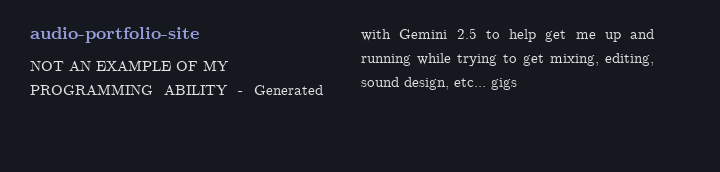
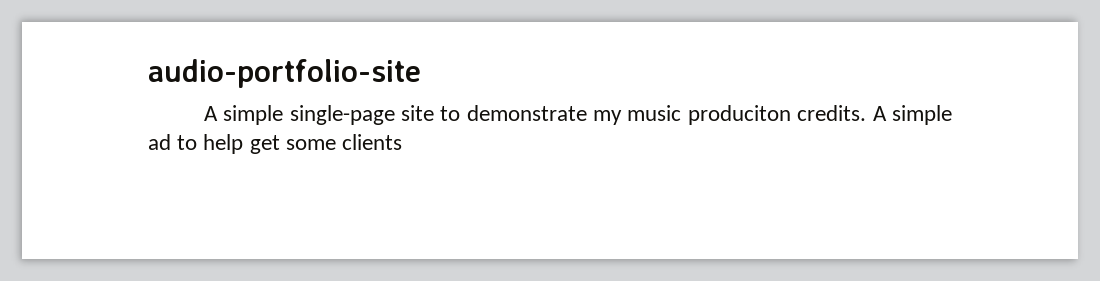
[30,60,229,72] [30,84,323,96] [361,28,654,42] [361,53,654,66] [361,77,517,90] NOT AN EXAMPLE OF MY PROGRAMMING ABILITY - Generated with Gemini 2.5 to help get me up and running while trying to get mixing, editing, sound design, etc... gigs -> [203,105,952,125] [148,134,403,154] A simple single-page site to demonstrate my music produciton credits. A simple ad to help get some clients

